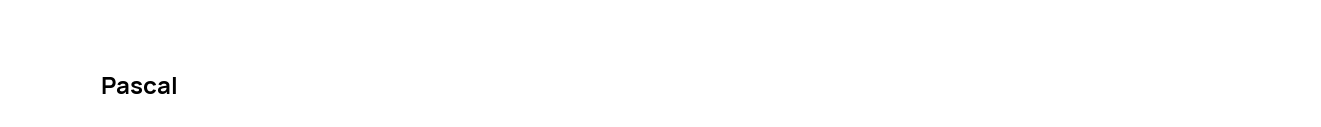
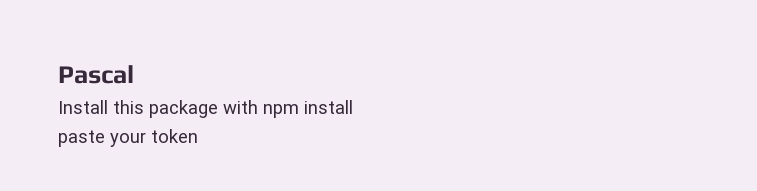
(178, 85) none -> [58,100,353,118] [58,129,198,147] // Install this package with npm install // paste your token

